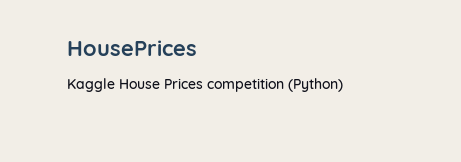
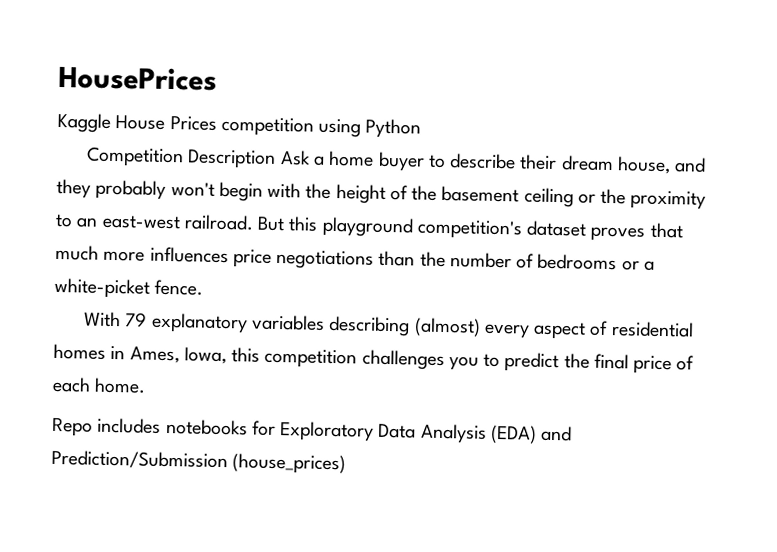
[288,78,343,92] (Python) -> [318,118,422,139] [86,146,707,175] [56,178,707,210] [55,213,684,242] [55,244,655,271] [54,277,204,299] [84,311,694,340] [53,343,695,375] [52,376,147,394] [52,417,573,444] [51,449,347,475] using Python // Competition Description Ask a home buyer to describe their dream house, and they probably won't begin with the height of the basement ceiling or the proximity to an east-west railroad. But this playground competition's dataset proves that much more influences price negotiations than the number of bedrooms or a white-picket fence. // With 79 explanatory variables describing (almost) every aspect of residential homes in Ames, Iowa, this competition challenges you to predict the final price of each home. // Repo includes notebooks for Exploratory Data Analysis (EDA) and Prediction/Submission (house_prices)

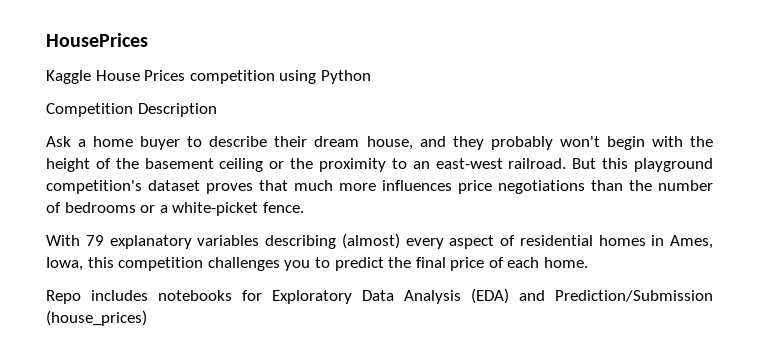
(277, 159) none -> (217, 110) //

